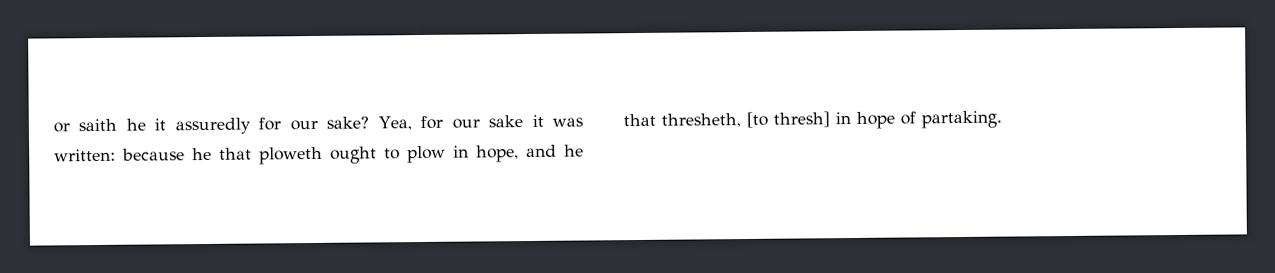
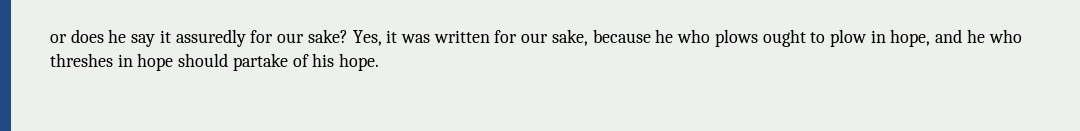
[78,118,146,132] saith he -> [70,29,156,47] does he say
[377,114,583,131] [54,146,323,165] Yea, for our sake it was written: because he that ploweth -> [352,29,758,47] Yes, it was written for our sake, because he who plows
[623,110,1002,129] that thresheth, [to thresh] in hope of partaking. -> [988,29,1022,43] [50,53,380,71] who threshes in hope should partake of his hope.

